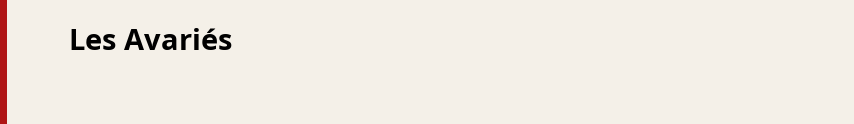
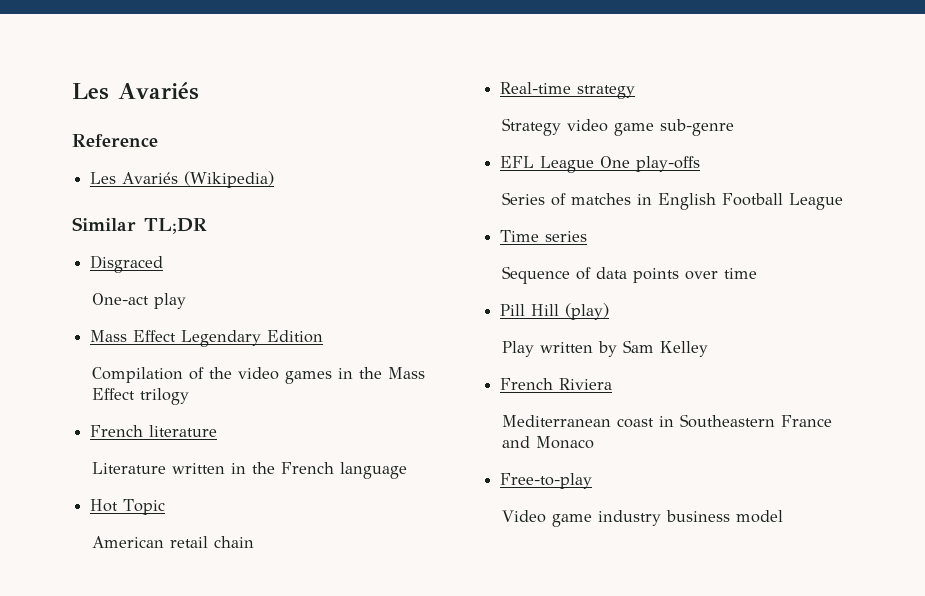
[69,28,232,50] Les Avariés -> [72,82,199,100] [72,134,158,147] [90,171,275,188] [72,217,207,234] [90,255,164,273] [92,293,187,309] [90,330,324,347] [92,367,426,384] [92,388,190,405] [90,425,218,437] [92,462,408,479] [90,499,166,515] [92,536,255,548] [500,82,636,99] [502,118,735,136] [500,156,701,173] [502,192,844,210] [500,230,588,242] [502,266,758,284] [500,303,610,320] [502,340,709,357] [500,378,613,390] [502,414,833,428] [502,436,595,449] [500,473,593,489] [502,510,784,527] Les Avariés // Reference // Les Avariés (Wikipedia) // Similar TL;DR // Disgraced // One-act play // Mass Effect Legendary Edition // Compilation of the video games in the Mass Effect trilogy // French literature // Literature written in the French language // Hot Topic // American retail chain // Real-time strategy // Strategy video game sub-genre // EFL League One play-offs // Series of matches in English Football League // Time series // Sequence of data points over time // Pill Hill (play) // Play written by Sam Kelley // French Riviera // Mediterranean coast in Southeastern France and Monaco // Free-to-play // Video game industry business model

